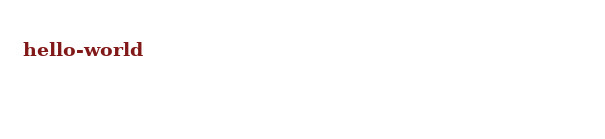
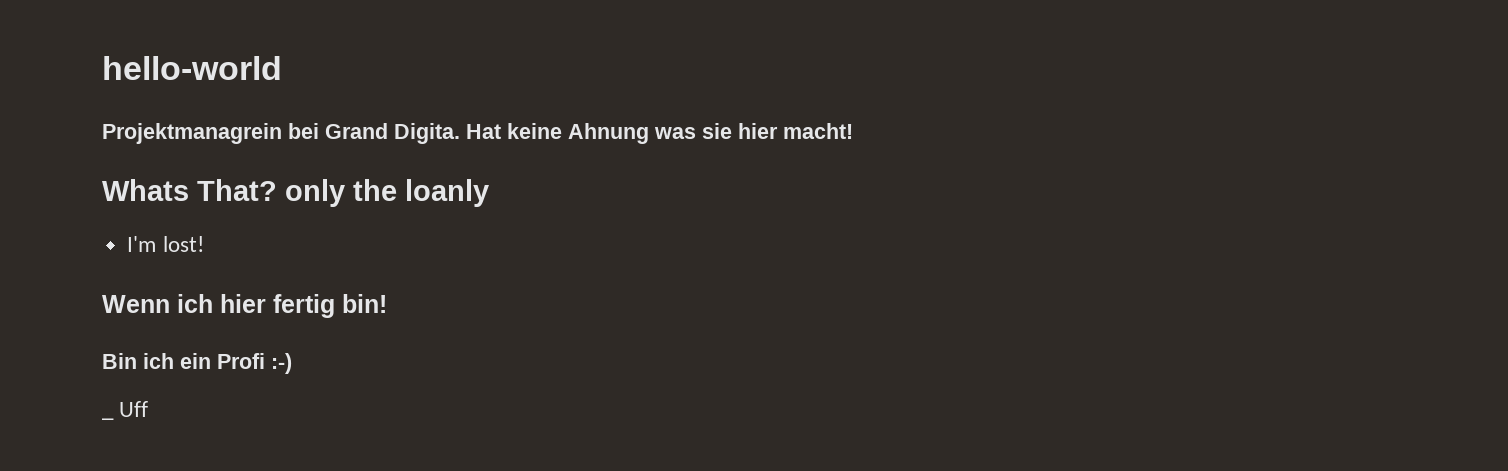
(143, 49) none -> [102,123,853,144] [102,179,489,207] [127,236,204,252] [102,294,387,318] [102,353,292,374] [102,417,114,420] [119,401,149,417] // Projektmanagrein bei Grand Digita. Hat keine Ahnung was sie hier macht! // Whats That? only the loanly // I'm lost! // Wenn ich hier fertig bin! // Bin ich ein Profi :-) // _ Uff

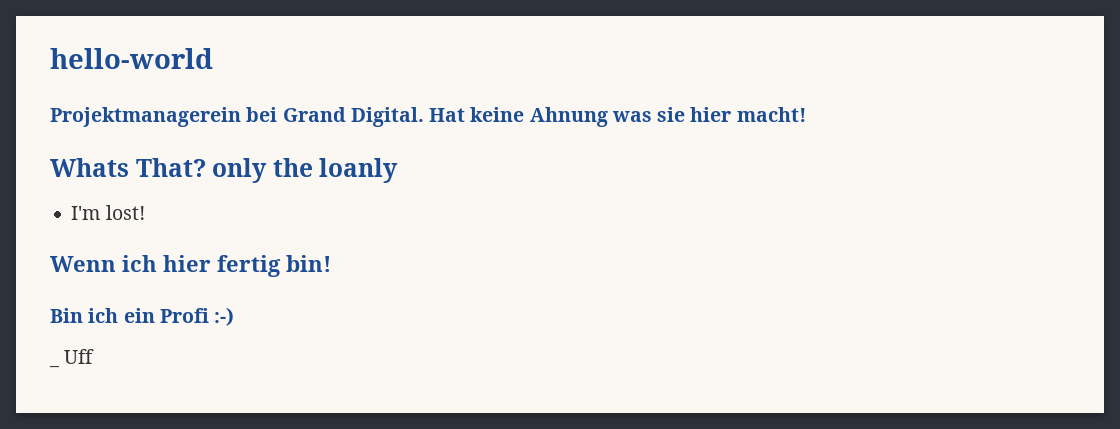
[102,123,282,144] Projektmanagrein -> [50,107,241,127] Projektmanagerein
[394,123,460,144] Digita. -> [350,107,424,127] Digital.

